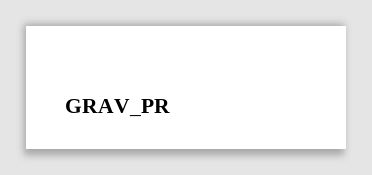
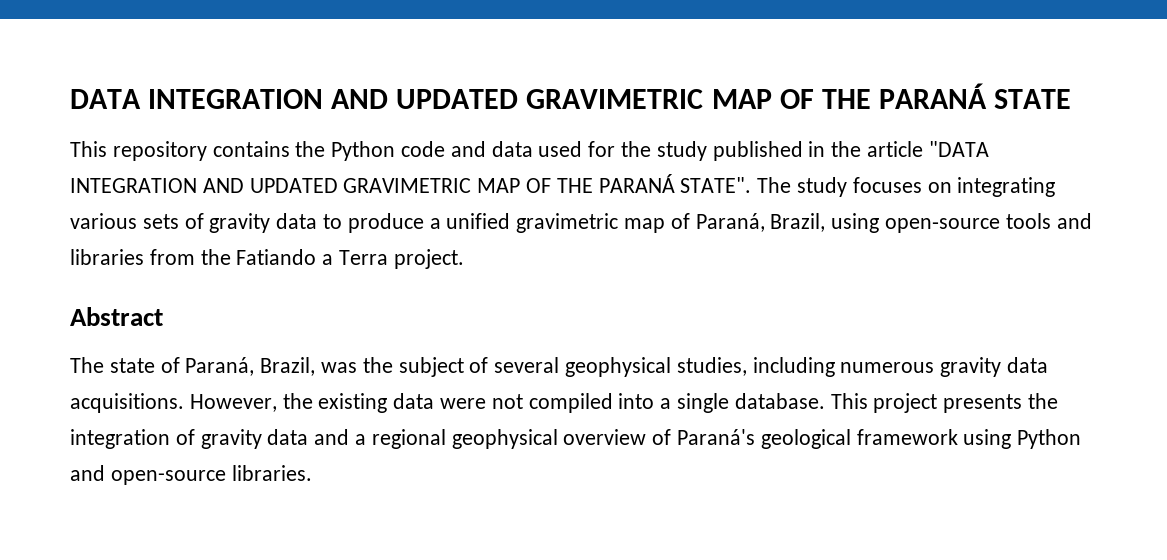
[65,99,170,117] GRAV_PR -> [70,83,1071,109] [70,141,989,161] [70,174,1056,197] [70,213,1092,233] [70,249,464,269] [70,307,163,326] [70,357,1049,377] [70,393,1059,413] [70,429,1082,449] [70,465,312,485] DATA INTEGRATION AND UPDATED GRAVIMETRIC MAP OF THE PARANÁ STATE // This repository contains the Python code and data used for the study published in the article "DATA INTEGRATION AND UPDATED GRAVIMETRIC MAP OF THE PARANÁ STATE". The study focuses on integrating various sets of gravity data to produce a unified gravimetric map of Paraná, Brazil, using open‑source tools and libraries from the Fatiando a Terra project. // Abstract // The state of Paraná, Brazil, was the subject of several geophysical studies, including numerous gravity data acquisitions. However, the existing data were not compiled into a single database. This project presents the integration of gravity data and a regional geophysical overview of Paraná's geological framework using Python and open-source libraries.

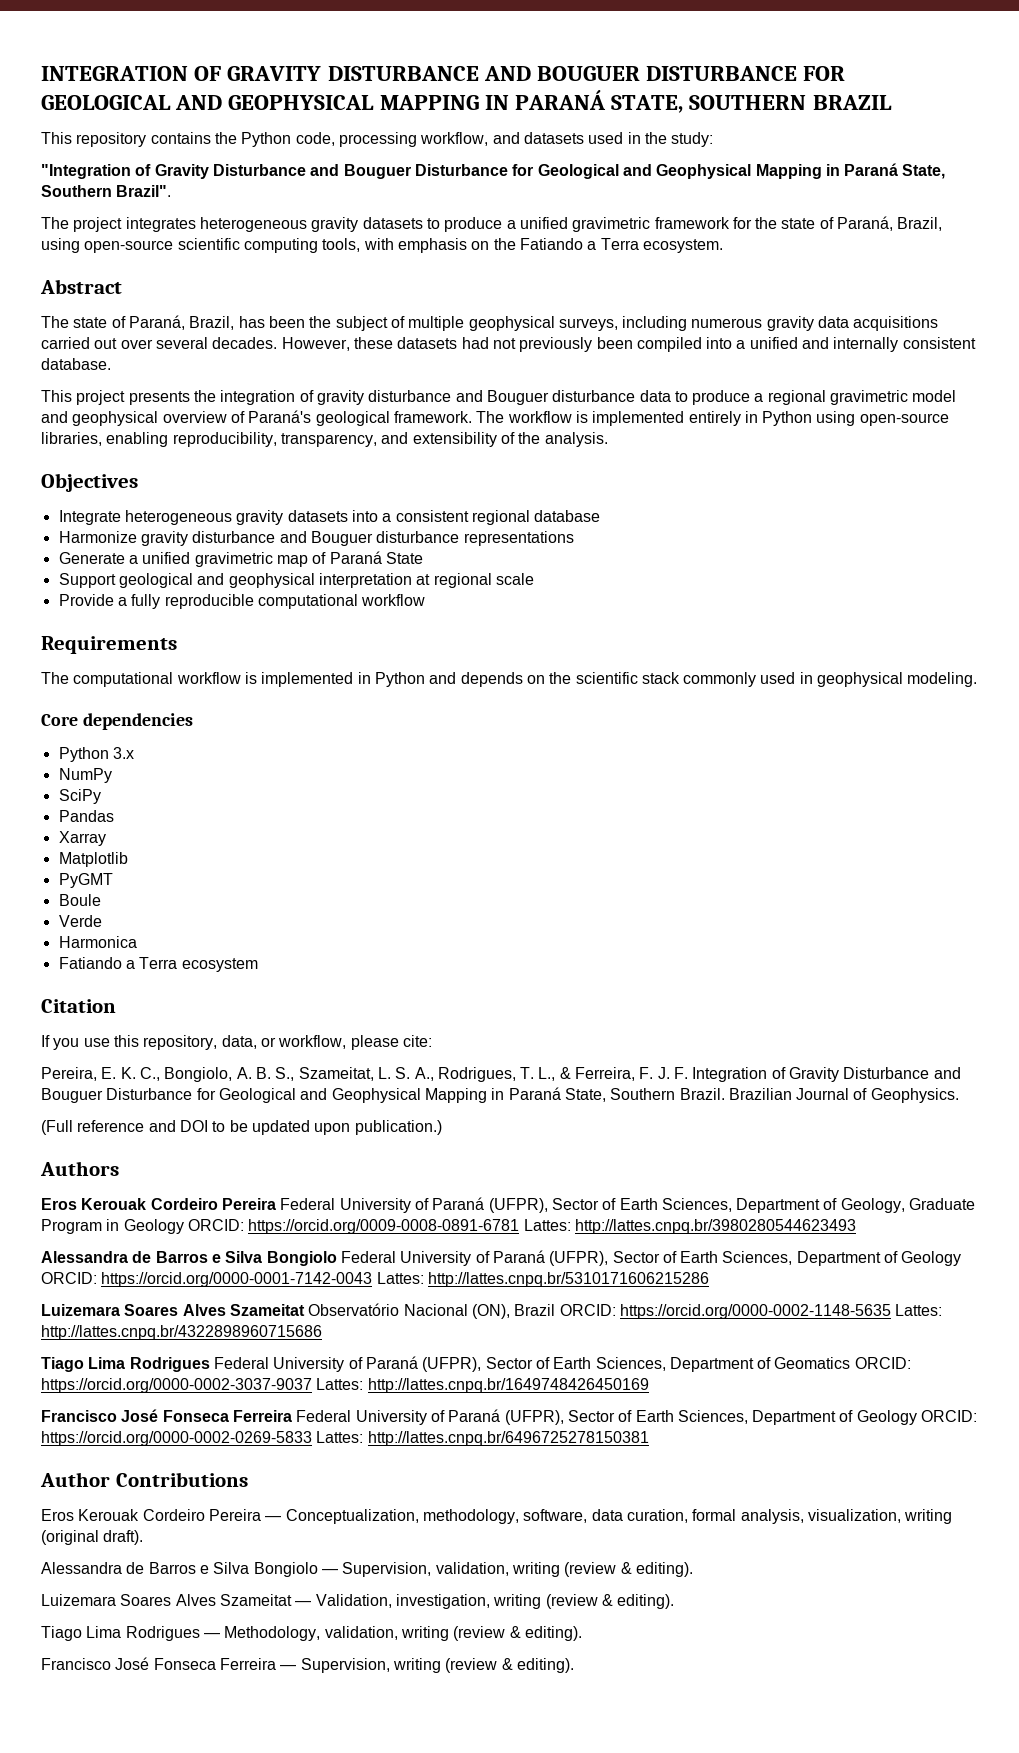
[70,83,1071,109] DATA INTEGRATION AND UPDATED GRAVIMETRIC MAP OF THE PARANÁ STATE -> [41,66,846,81] [41,90,892,113] INTEGRATION OF GRAVITY DISTURBANCE AND BOUGUER DISTURBANCE FOR GEOLOGICAL AND GEOPHYSICAL MAPPING IN PARANÁ STATE, SOUTHERN BRAZIL
[401,141,989,161] [70,174,1056,197] [70,213,318,233] code and data used for the study published in the article "DATA INTEGRATION AND UPDATED GRAVIMETRIC MAP OF THE PARANÁ STATE". The study focuses on integrating various sets of gravity data -> [295,132,714,147] [41,163,946,179] [41,185,172,197] [41,217,423,232] code, processing workflow, and datasets used in the study: // "Integration of Gravity Disturbance and Bouguer Disturbance for Geological and Geophysical Mapping in Paraná State, Southern Brazil". // The project integrates heterogeneous gravity datasets
[624,218,666,233] map -> [654,217,816,229] framework for the state
[1005,213,1092,229] [70,249,195,265] tools and libraries from -> [177,238,490,253] scientific computing tools, with emphasis on
[393,249,464,269] project. -> [642,239,723,253] ecosystem.
[321,362,358,373] was -> [238,316,305,328] has been
[494,357,747,377] several geophysical studies, -> [408,316,618,331] multiple geophysical surveys,
[70,393,730,413] acquisitions. However, the existing data were not compiled into a single -> [853,316,939,331] [41,337,976,352] acquisitions carried out over several decades. However, these datasets had not previously been compiled into a unified and internally consistent
(825, 401) none -> (111, 364) //
[267,429,446,449] data and a regional -> [368,390,957,405] [41,411,68,423] disturbance and Bouguer disturbance data to produce a regional gravimetric model and
[856,429,1082,449] [70,465,312,485] framework using Python and open-source libraries. -> [393,411,949,426] [41,432,608,447] [41,473,138,492] [58,510,601,525] [58,531,574,546] [58,551,423,567] [58,573,534,588] [58,594,426,609] [41,636,177,654] [41,672,978,687] [41,713,193,730] [58,747,134,762] [58,768,112,783] [58,789,101,804] [58,810,114,822] [58,831,106,846] [58,852,128,867] [58,873,113,888] [58,894,101,906] [58,915,102,927] [58,936,137,948] [58,957,258,972] [41,999,116,1013] [41,1035,432,1050] [41,1067,961,1082] [41,1087,959,1103] [41,1120,442,1135] [40,1161,119,1176] [41,1197,976,1213] [41,1219,856,1234] [41,1250,962,1266] [41,1272,709,1287] [41,1303,943,1319] [41,1325,322,1340] [41,1356,911,1372] [41,1378,649,1393] [41,1409,978,1425] [41,1431,649,1446] [40,1472,248,1487] [41,1509,953,1524] [41,1530,144,1545] [41,1562,693,1577] [41,1594,675,1609] [41,1626,582,1641] [41,1657,574,1673] framework. The workflow is implemented entirely in Python using open‑source libraries, enabling reproducibility, transparency, and extensibility of the analysis. // Objectives // Integrate heterogeneous gravity datasets into a consistent regional database // Harmonize gravity disturbance and Bouguer disturbance representations // Generate a unified gravimetric map of Paraná State // Support geological and geophysical interpretation at regional scale // Provide a fully reproducible computational workflow // Requirements // The computational workflow is implemented in Python and depends on the scientific stack commonly used in geophysical modeling. // Core dependencies // Python 3.x // NumPy // SciPy // Pandas // Xarray // Matplotlib // PyGMT // Boule // Verde // Harmonica // Fatiando a Terra ecosystem // Citation // If you use this repository, data, or workflow, please cite: // Pereira, E. K. C., Bongiolo, A. B. S., Szameitat, L. S. A., Rodrigues, T. L., & Ferreira, F. J. F. Integration of Gravity Disturbance and Bouguer Disturbance for Geological and Geophysical Mapping in Paraná State, Southern Brazil. Brazilian Journal of Geophysics. // (Full reference and DOI to be updated upon publication.) // Authors // Eros Kerouak Cordeiro Pereira Federal University of Paraná (UFPR), Sector of Earth Sciences, Department of Geology, Graduate Program in Geology ORCID: https://orcid.org/0009-0008-0891-6781 Lattes: http://lattes.cnpq.br/3980280544623493 // Alessandra de Barros e Silva Bongiolo Federal University of Paraná (UFPR), Sector of Earth Sciences, Department of Geology ORCID: https://orcid.org/0000-0001-7142-0043 Lattes: http://lattes.cnpq.br/5310171606215286 // Luizemara Soares Alves Szameitat Observatório Nacional (ON), Brazil ORCID: https://orcid.org/0000-0002-1148-5635 Lattes: http://lattes.cnpq.br/4322898960715686 // Tiago Lima Rodrigues Federal University of Paraná (UFPR), Sector of Earth Sciences, Department of Geomatics ORCID: https://orcid.org/0000-0002-3037-9037 Lattes: http://lattes.cnpq.br/1649748426450169 // Francisco José Fonseca Ferreira Federal University of Paraná (UFPR), Sector of Earth Sciences, Department of Geology ORCID: https://orcid.org/0000-0002-0269-5833 Lattes: http://lattes.cnpq.br/6496725278150381 // Author Contributions // Eros Kerouak Cordeiro Pereira — Conceptualization, methodology, software, data curation, formal analysis, visualization, writing (original draft). // Alessandra de Barros e Silva Bongiolo — Supervision, validation, writing (review & editing). // Luizemara Soares Alves Szameitat — Validation, investigation, writing (review & editing). // Tiago Lima Rodrigues — Methodology, validation, writing (review & editing). // Francisco José Fonseca Ferreira — Supervision, writing (review & editing).

